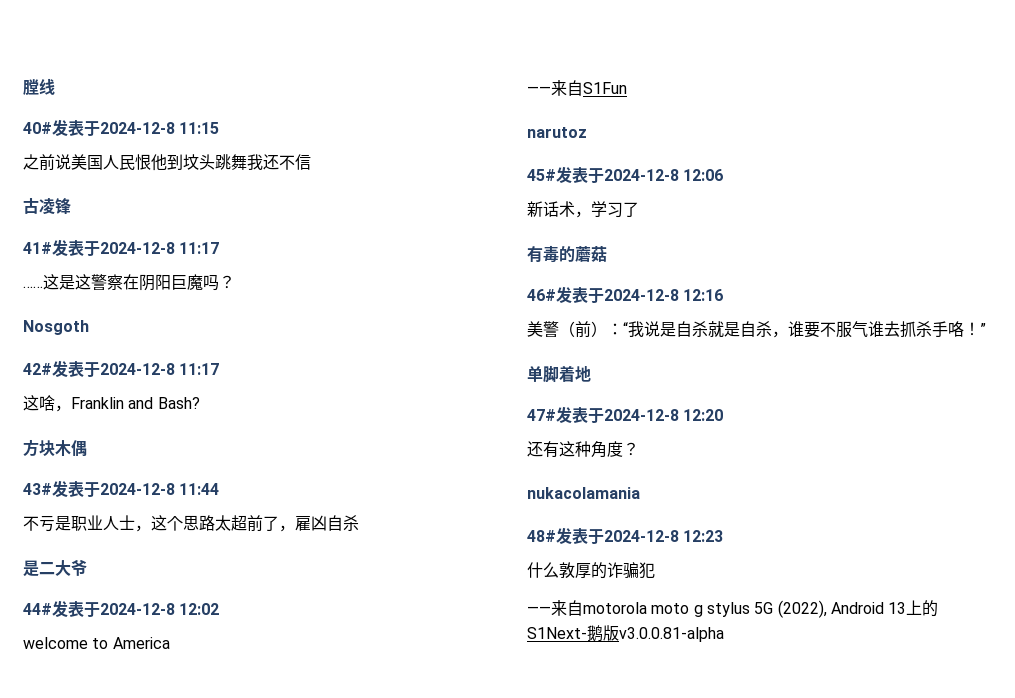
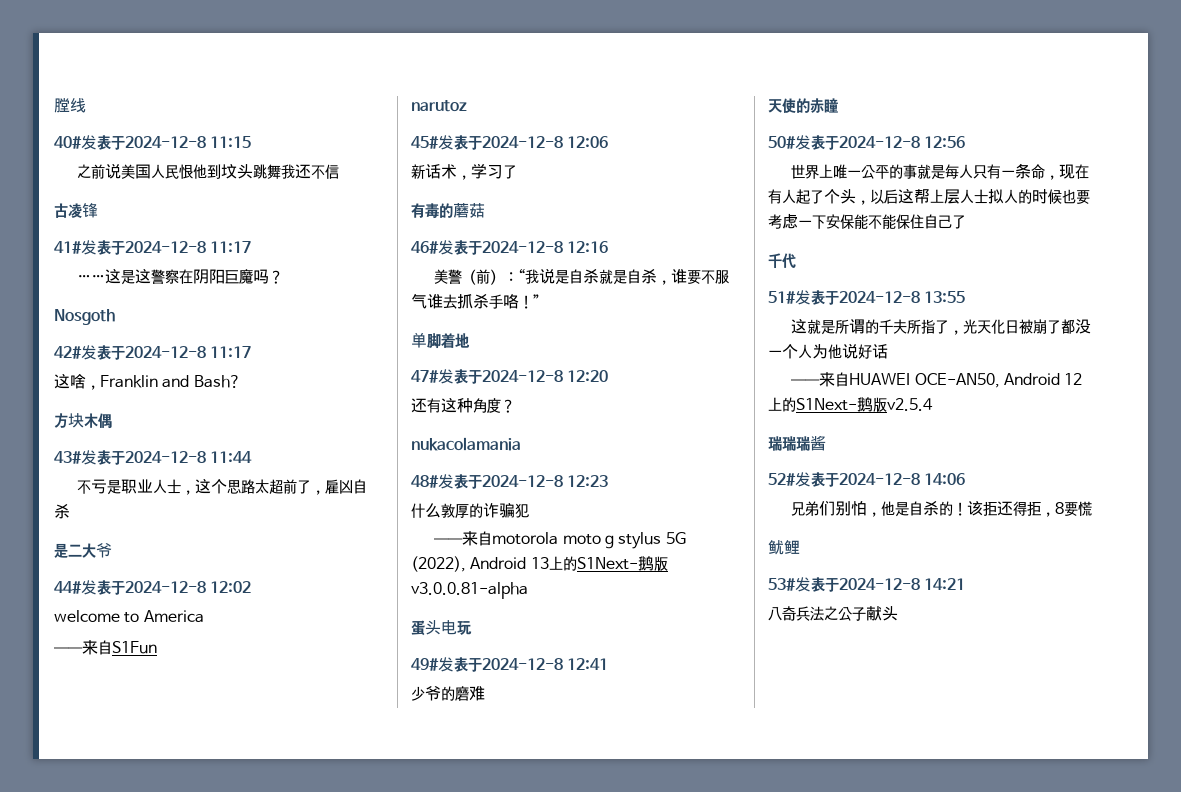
(724, 634) none -> [411,620,472,636] [411,657,609,672] [411,686,485,701] [768,98,838,113] [768,135,966,150] [791,163,1090,180] [768,189,1090,205] [768,213,966,229] [768,253,796,269] [768,290,966,305] [791,319,1092,335] [768,343,888,359] [791,372,1083,388] [768,397,933,412] [768,435,826,451] [768,472,966,487] [791,500,1093,517] [768,540,800,555] [768,577,966,592] [768,606,898,621] // 蛋头电玩 // 49#发表于2024-12-8 12:41 // 少爷的磨难 // 天使的赤瞳 // 50#发表于2024-12-8 12:56 // 世界上唯一公平的事就是每人只有一条命，现在有人起了个头，以后这帮上层人士拟人的时候也要考虑一下安保能不能保住自己了 // 千代 // 51#发表于2024-12-8 13:55 // 这就是所谓的千夫所指了，光天化日被崩了都没一个人为他说好话 // ——来自HUAWEI OCE-AN50, Android 12上的S1Next-鹅版v2.5.4 // 瑞瑞瑞酱 // 52#发表于2024-12-8 14:06 // 兄弟们别怕，他是自杀的！该拒还得拒，8要慌 // 鱿鲤 // 53#发表于2024-12-8 14:21 // 八奇兵法之公子献头

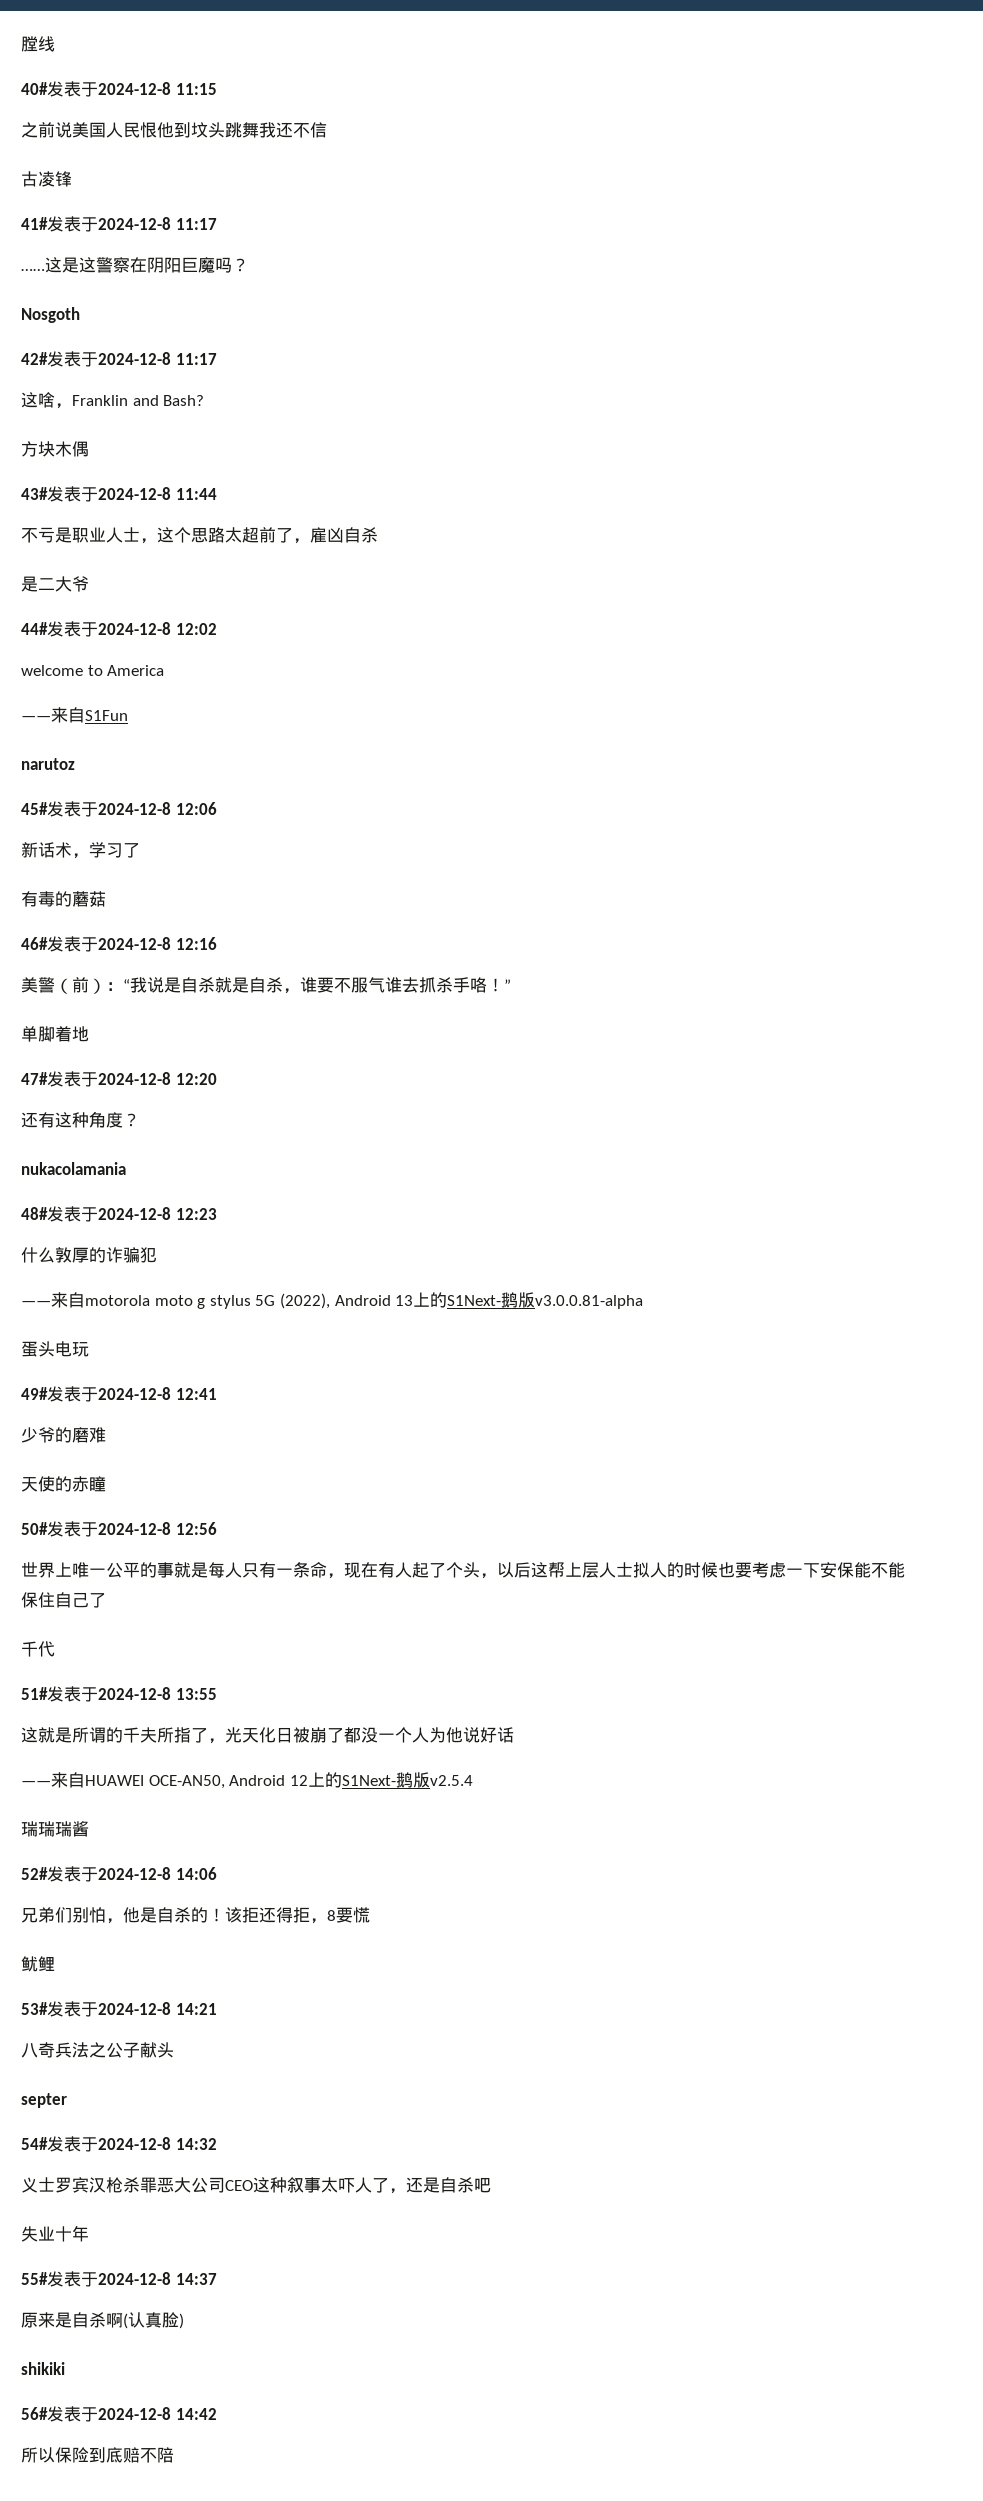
(898, 613) none -> [21,2093,67,2108] [21,2136,217,2152] [21,2177,491,2194] [21,2225,89,2242] [21,2271,217,2287] [21,2312,184,2329] [21,2362,65,2375] [21,2406,217,2422] [21,2447,174,2463] // septer // 54#发表于2024-12-8 14:32 // 义士罗宾汉枪杀罪恶大公司CEO这种叙事太吓人了，还是自杀吧 // 失业十年 // 55#发表于2024-12-8 14:37 // 原来是自杀啊(认真脸) // shikiki // 56#发表于2024-12-8 14:42 // 所以保险到底赔不陪

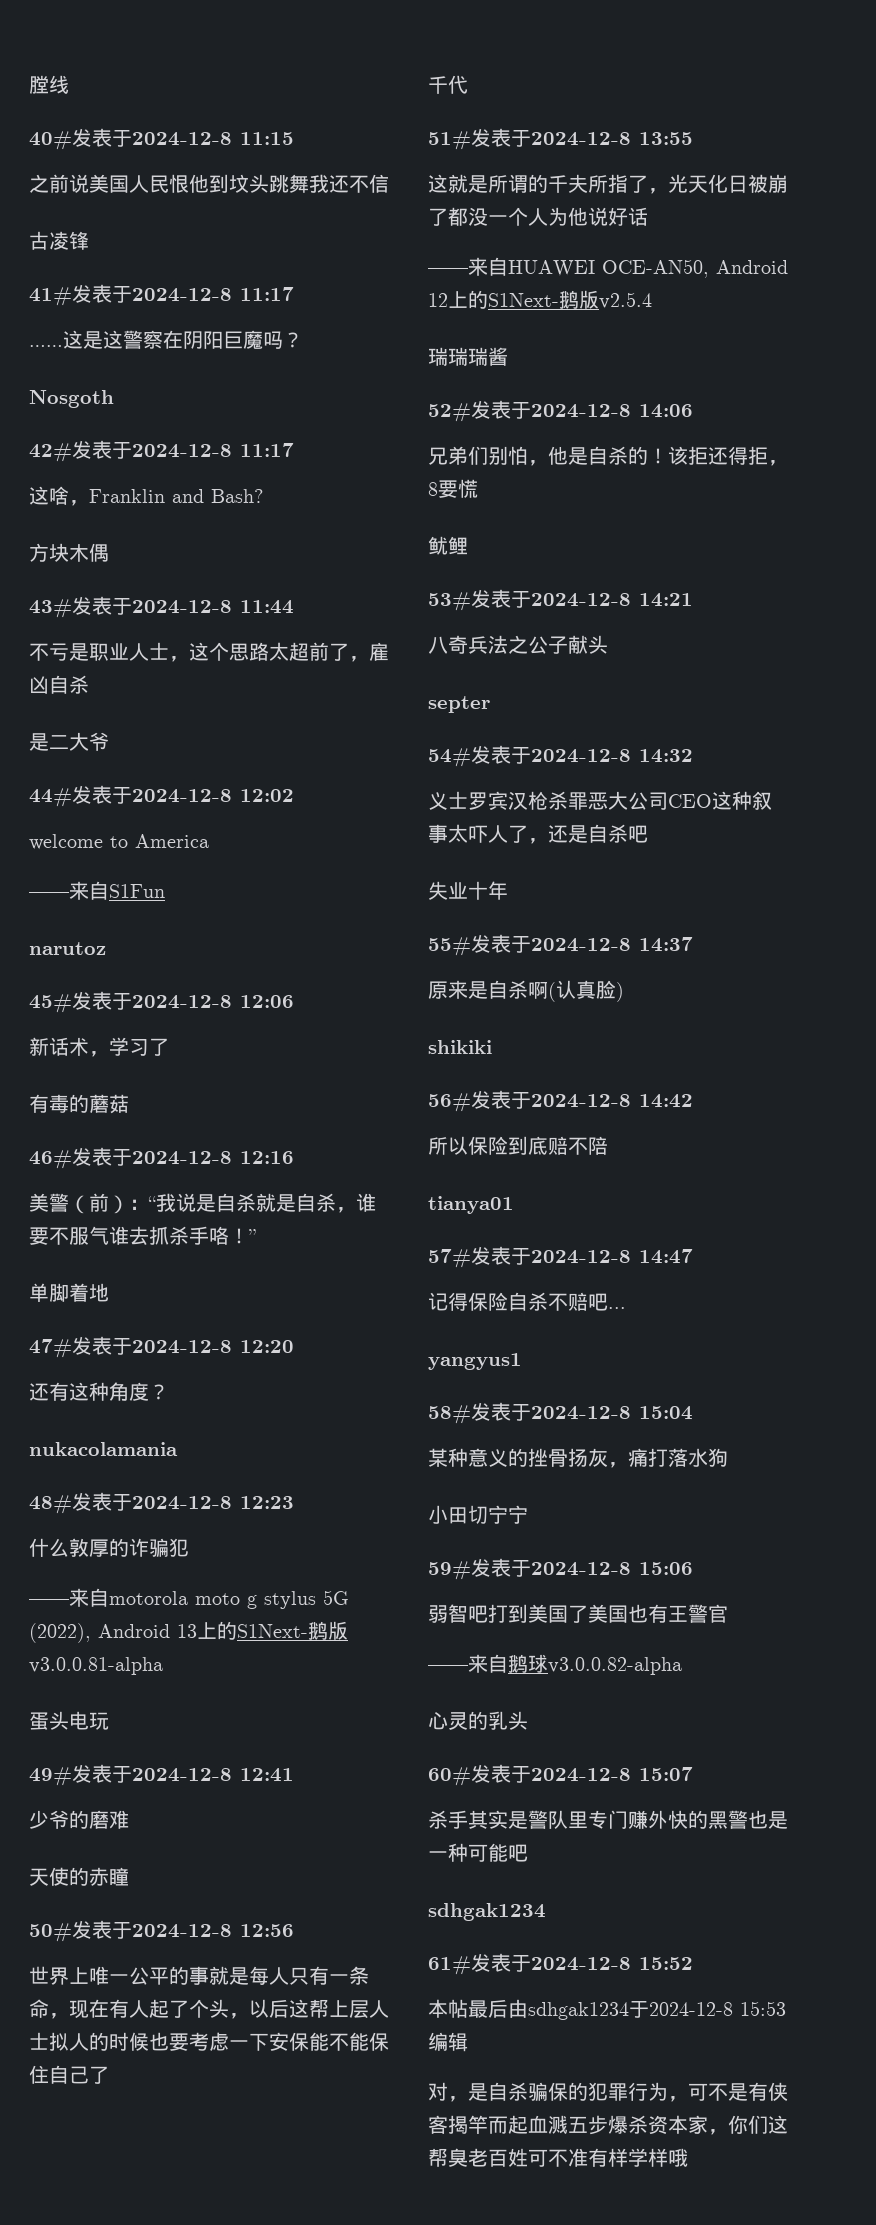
(174, 2455) none -> [428,1196,514,1214] [428,1246,693,1268] [428,1292,626,1311] [428,1353,522,1370] [428,1402,693,1424] [428,1448,728,1468] [428,1505,528,1524] [428,1558,693,1580] [428,1604,728,1623] [428,1654,682,1675] [428,1711,528,1730] [428,1764,693,1786] [428,1810,788,1829] [428,1843,528,1862] [428,1903,546,1921] [428,1953,693,1975] [428,1999,786,2020] [428,2032,468,2052] [428,2082,788,2102] [428,2115,788,2135] [428,2148,688,2167] // tianya01 // 57#发表于2024-12-8 14:47 // 记得保险自杀不赔吧... // yangyus1 // 58#发表于2024-12-8 15:04 // 某种意义的挫骨扬灰，痛打落水狗 // 小田切宁宁 // 59#发表于2024-12-8 15:06 // 弱智吧打到美国了美国也有王警官 // ——来自鹅球v3.0.0.82-alpha // 心灵的乳头 // 60#发表于2024-12-8 15:07 // 杀手其实是警队里专门赚外快的黑警也是一种可能吧 // sdhgak1234 // 61#发表于2024-12-8 15:52 // 本帖最后由sdhgak1234于2024-12-8 15:53编辑 // 对，是自杀骗保的犯罪行为，可不是有侠客揭竿而起血溅五步爆杀资本家，你们这帮臭老百姓可不准有样学样哦

